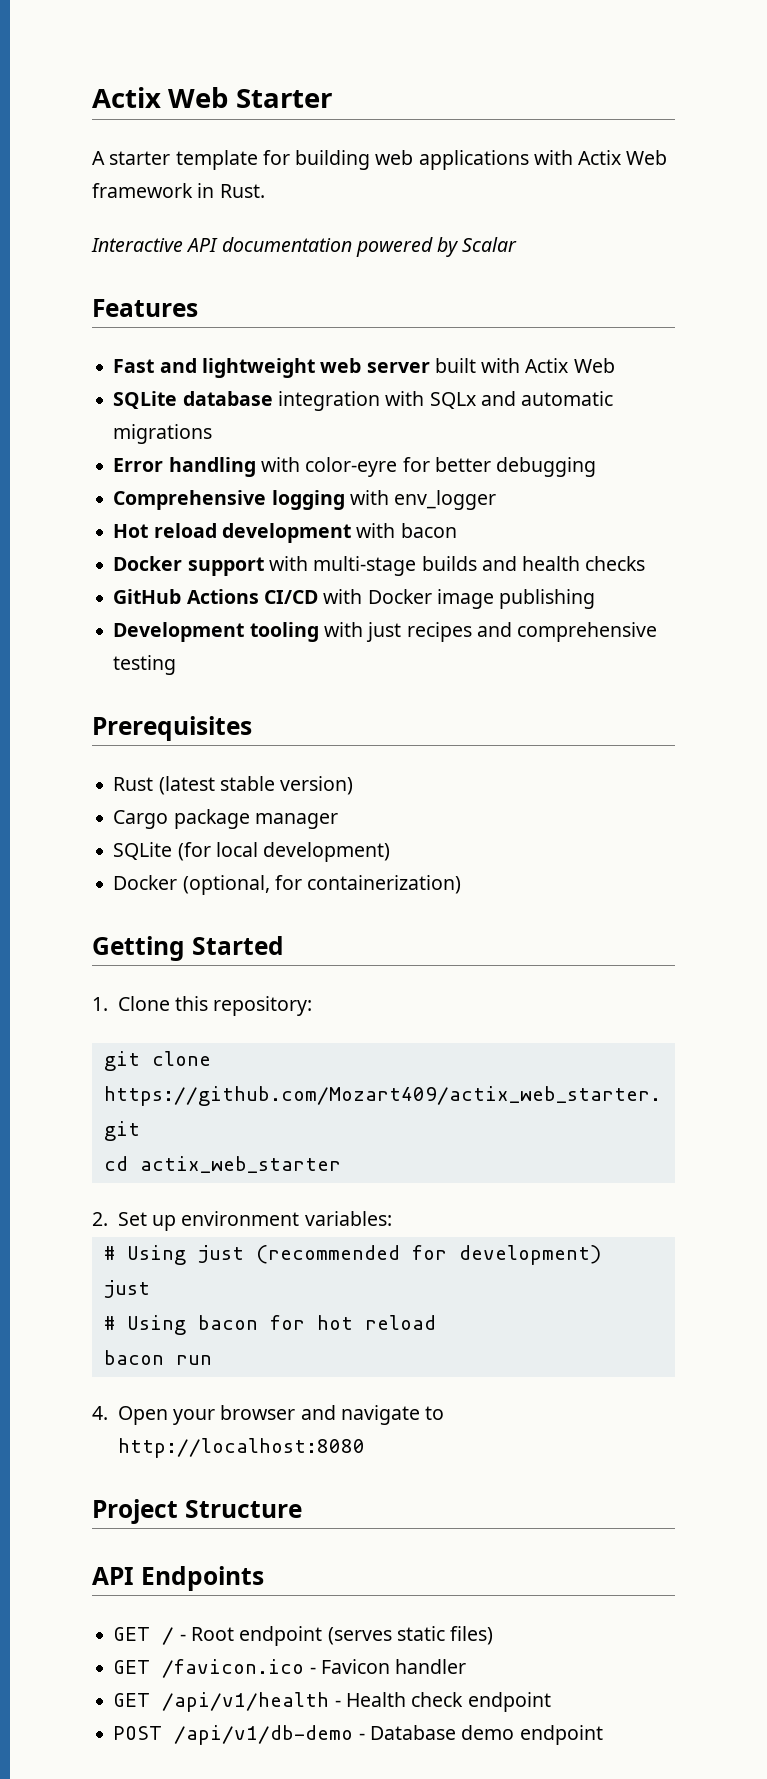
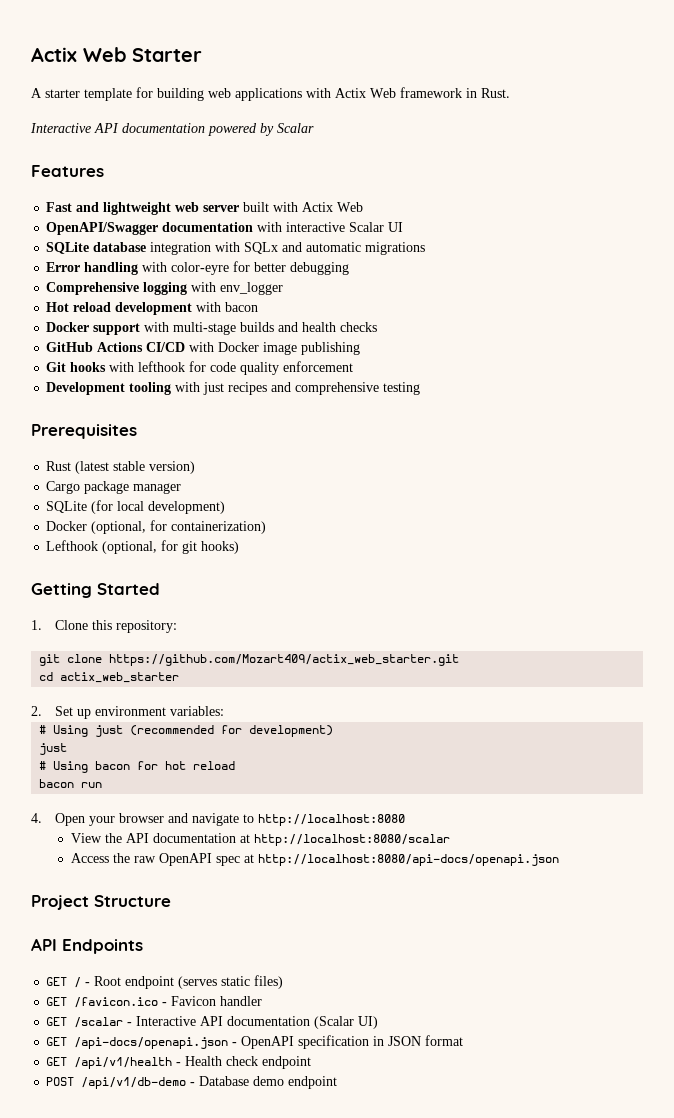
(615, 365) none -> [46,222,404,235] // OpenAPI/Swagger documentation with interactive Scalar UI
(596, 599) none -> [46,361,354,375] // Git hooks with lefthook for code quality enforcement
(462, 884) none -> [46,540,240,554] // Lefthook (optional, for git hooks)
(365, 1448) none -> [70,833,450,846] [70,853,559,866] // View the API documentation at http://localhost:8080/scalar // Access the raw OpenAPI spec at http://localhost:8080/api-docs/openapi.json
(467, 1666) none -> [46,1016,379,1029] [46,1035,464,1049] // GET /scalar - Interactive API documentation (Scalar UI) // GET /api-docs/openapi.json - OpenAPI specification in JSON format

